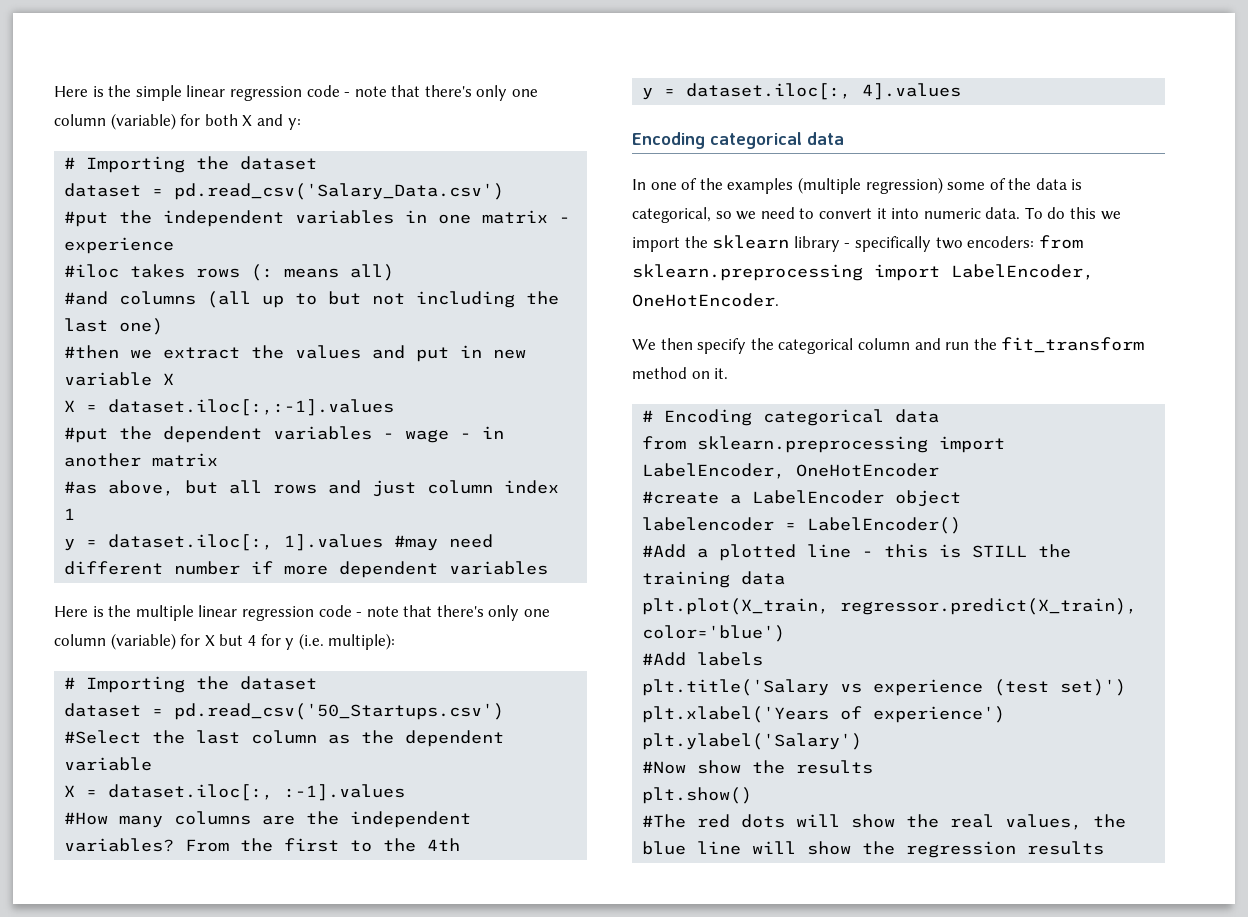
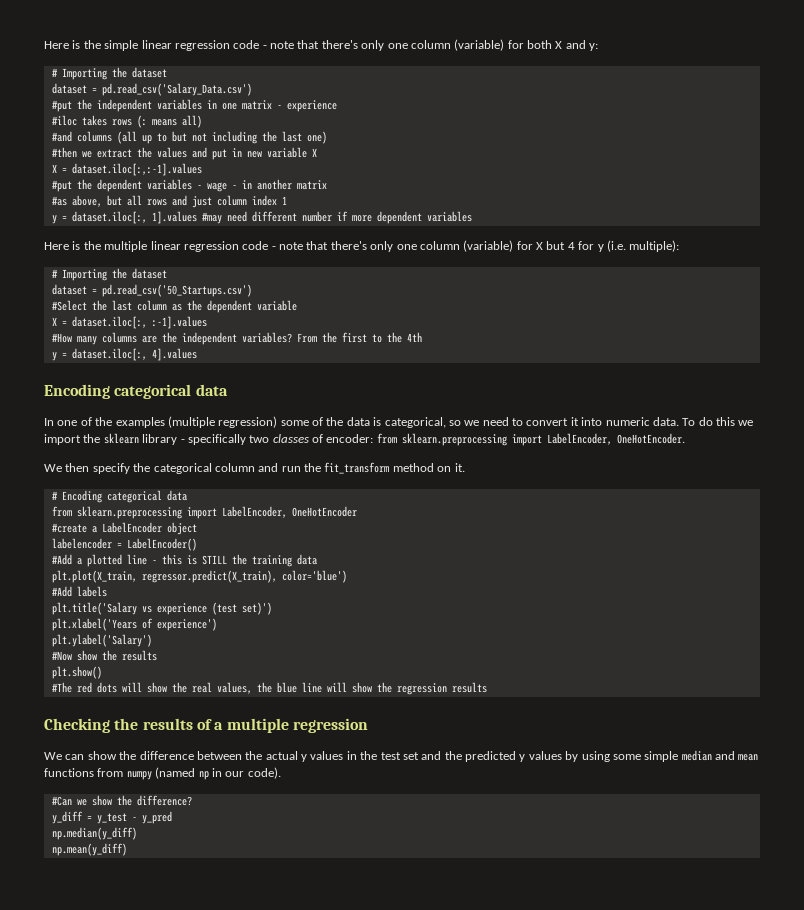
[967,236,1035,248] encoders: -> [272,434,374,443] classes of encoder:
(1105, 848) none -> [44,718,368,733] [44,750,759,762] [44,767,281,780] [51,795,192,806] [51,811,172,824] [51,827,137,840] [51,843,127,856] // Checking the results of a multiple regression // We can show the difference between the actual y values in the test set and the predicted y values by using some simple median and mean functions from numpy (named np in our code). // #Can we show the difference? // y_diff = y_test - y_pred // np.median(y_diff) // np.mean(y_diff)

